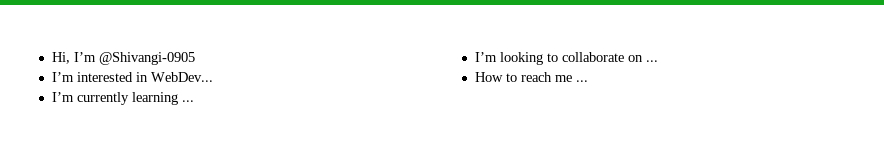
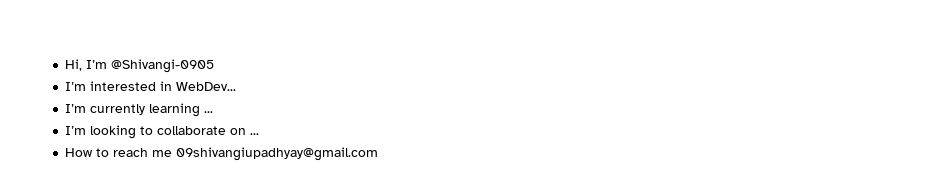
[575,80,588,82] ... -> [176,147,379,161] 09shivangiupadhyay@gmail.com

